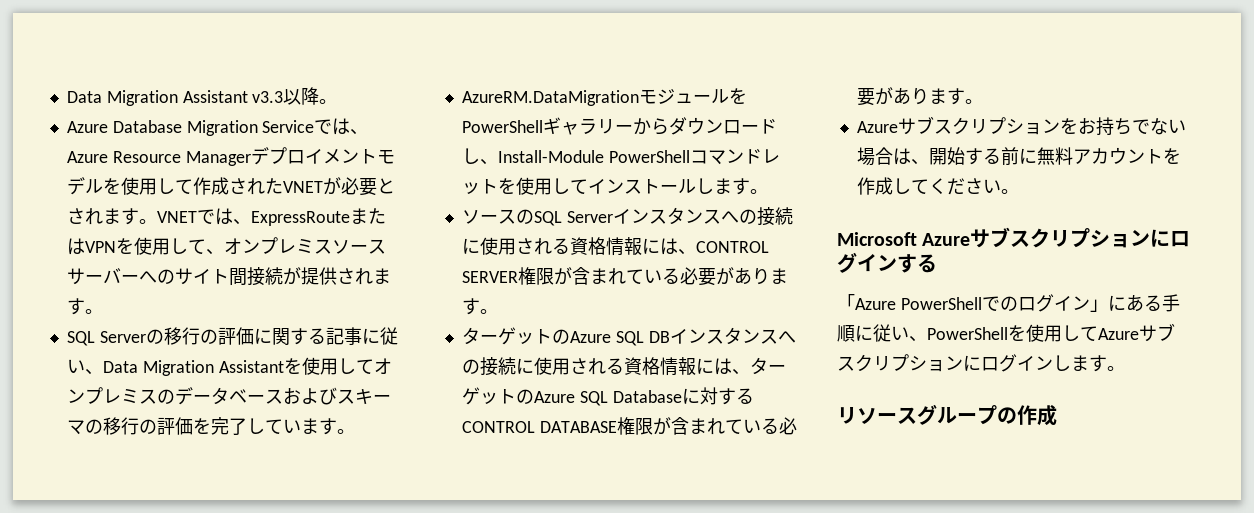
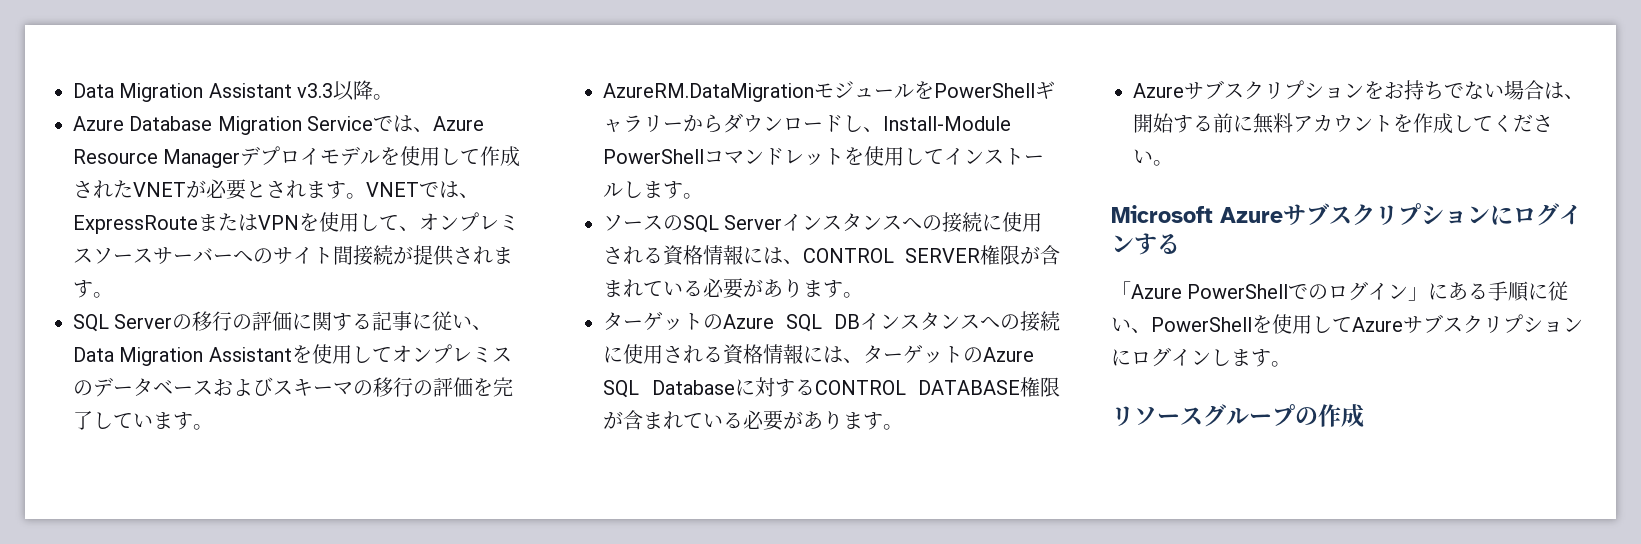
[322,149,377,164] メント -> (321, 156) none

